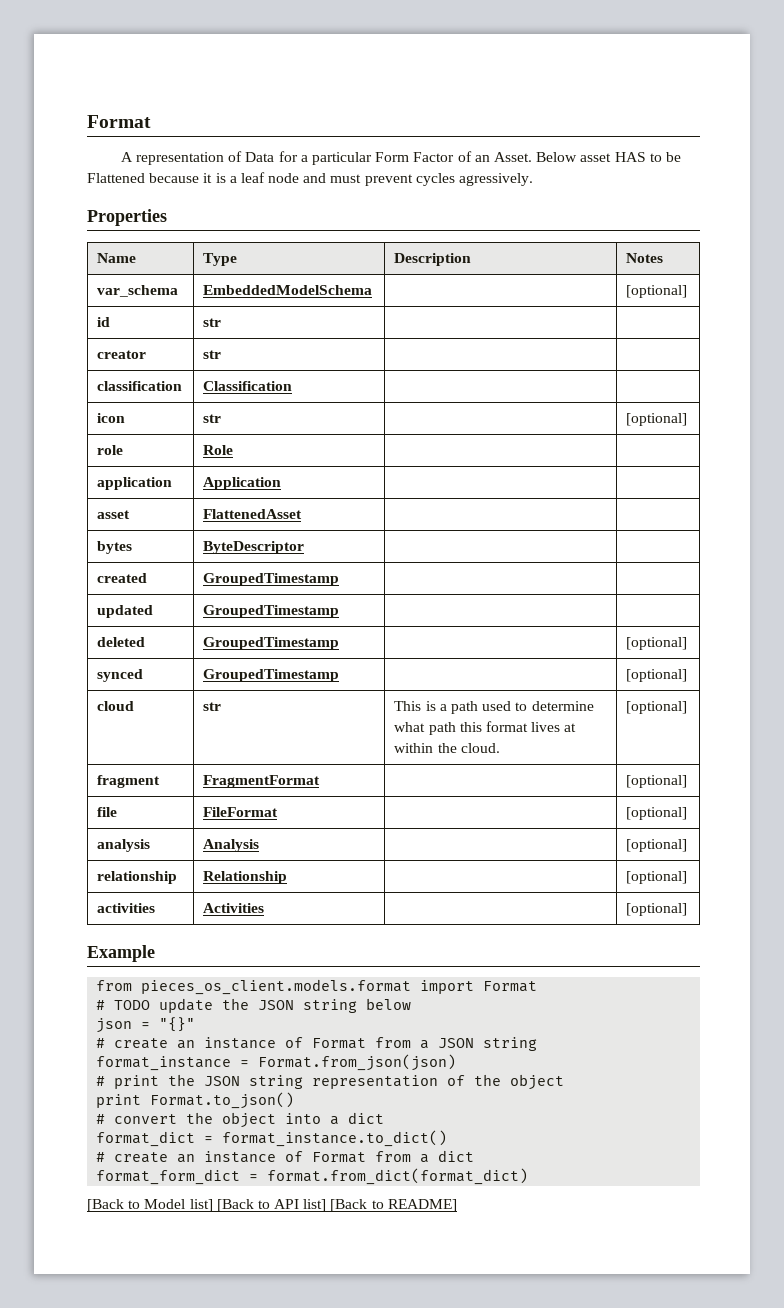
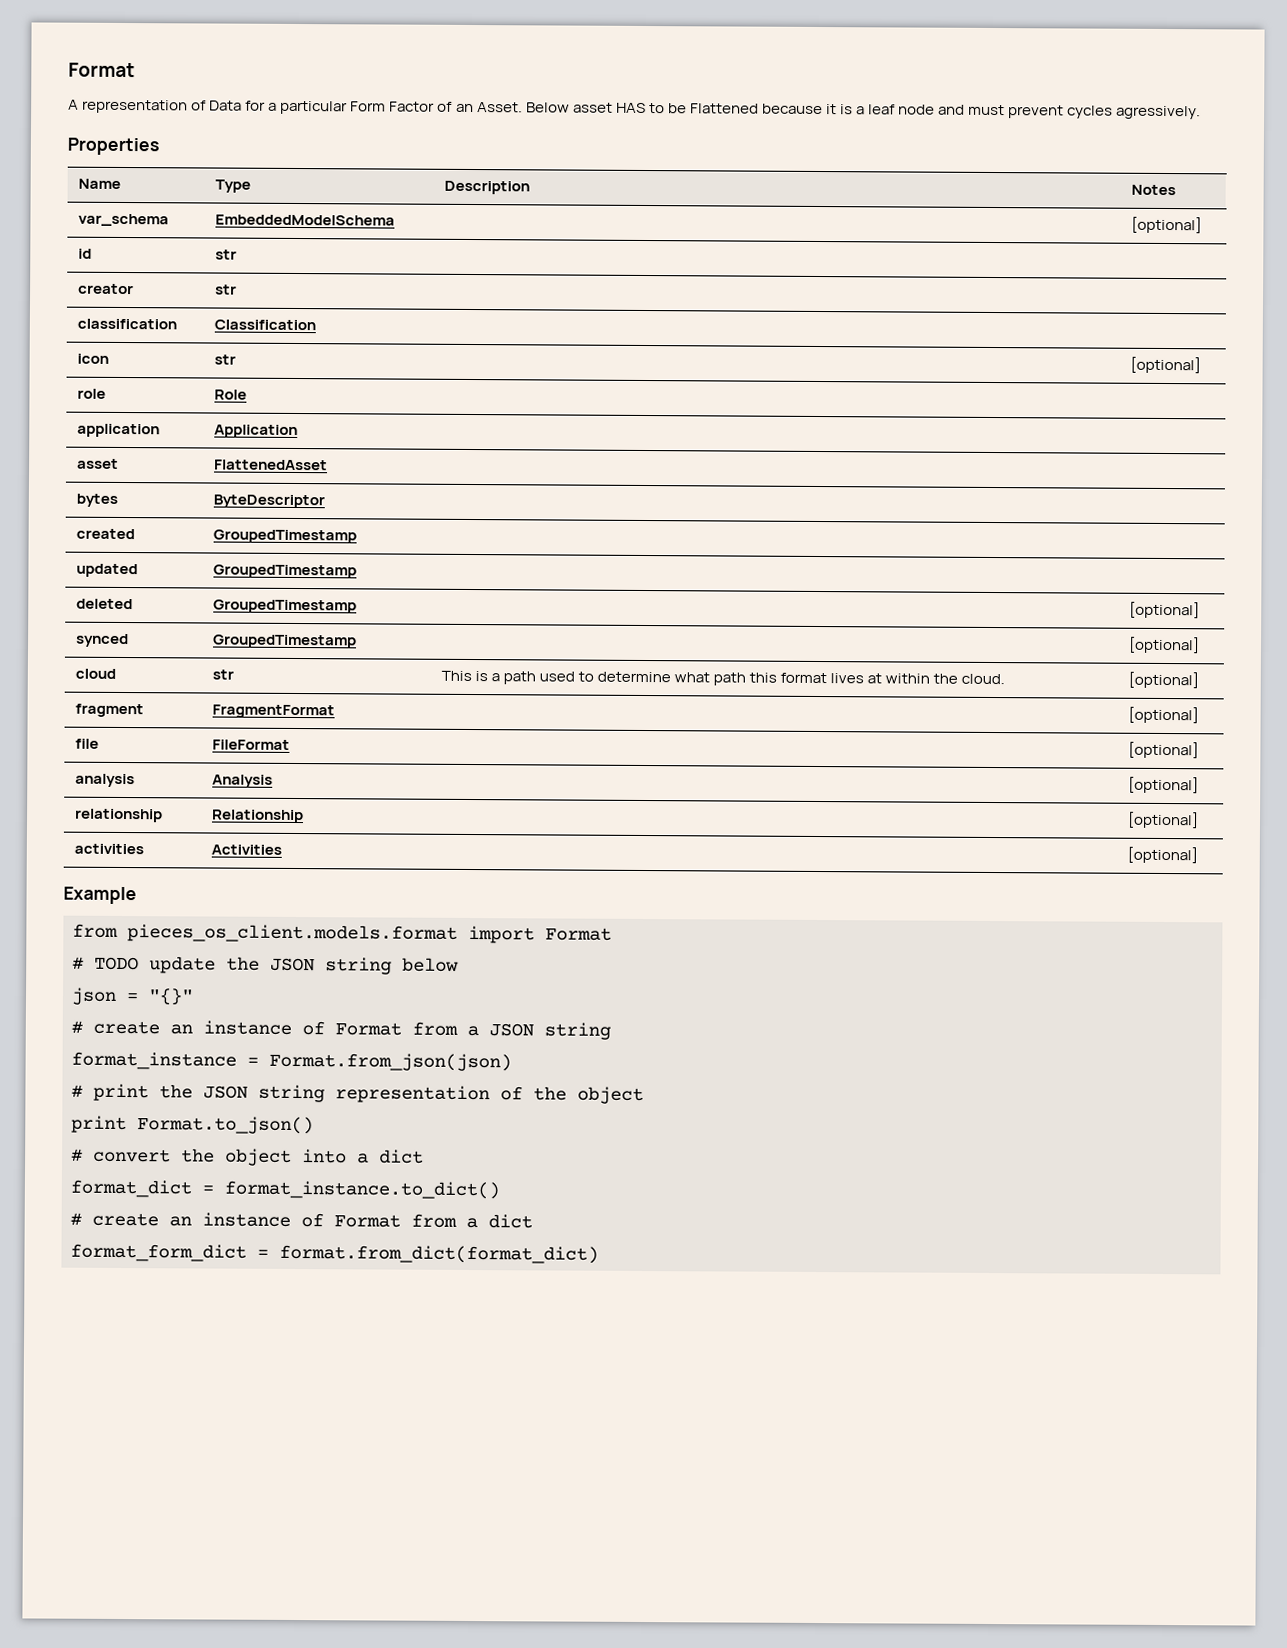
[87,1199,457,1212] // [Back to Model list] [Back to API list] [Back to README] -> (599, 1254) none

